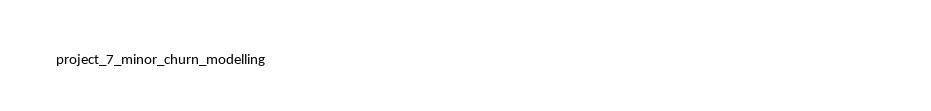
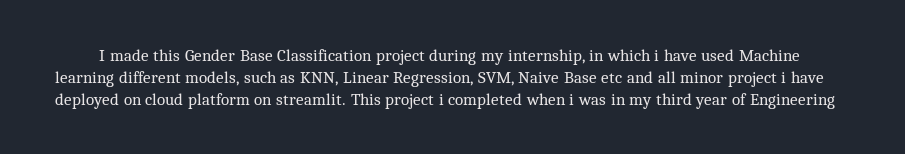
[56,54,265,66] project_7_minor_churn_modelling -> [99,49,801,65] [55,71,825,87] [55,93,835,109] I made this Gender Base Classification project during my internship, in which i have used Machine learning different models, such as KNN, Linear Regression, SVM, Naive Base etc and all minor project i have deployed on cloud platform on streamlit. This project i completed when i was in my third year of Engineering

